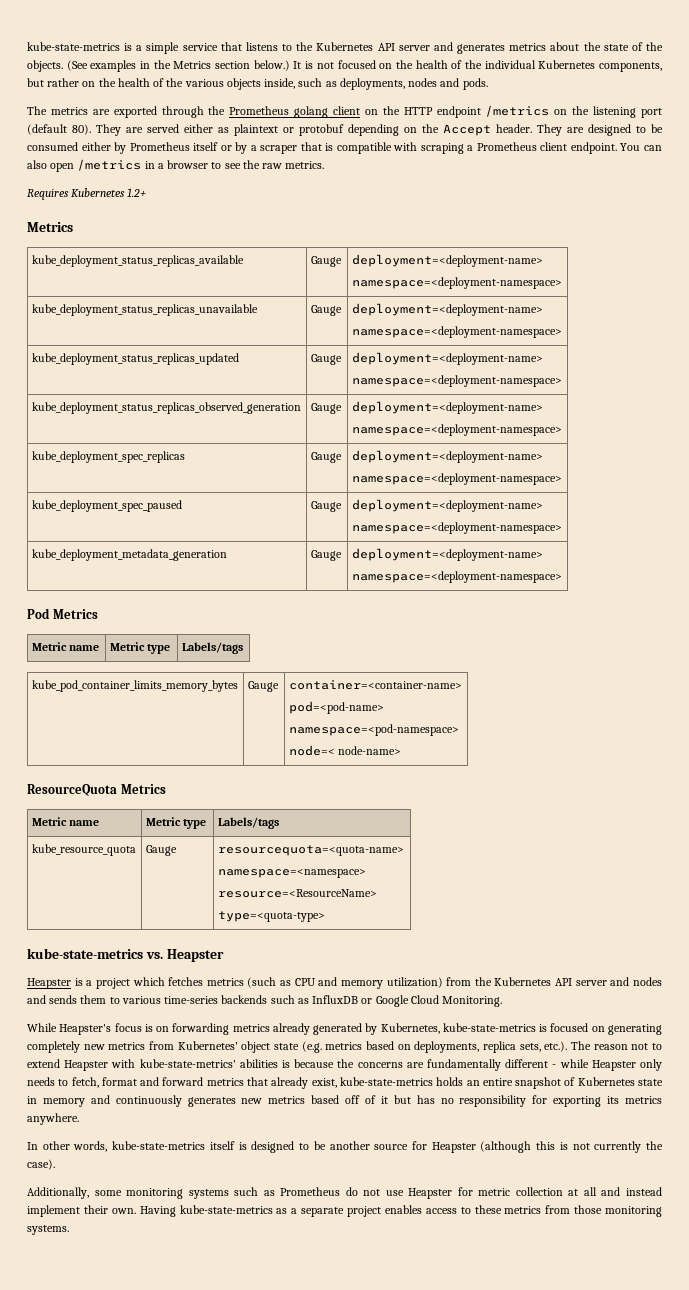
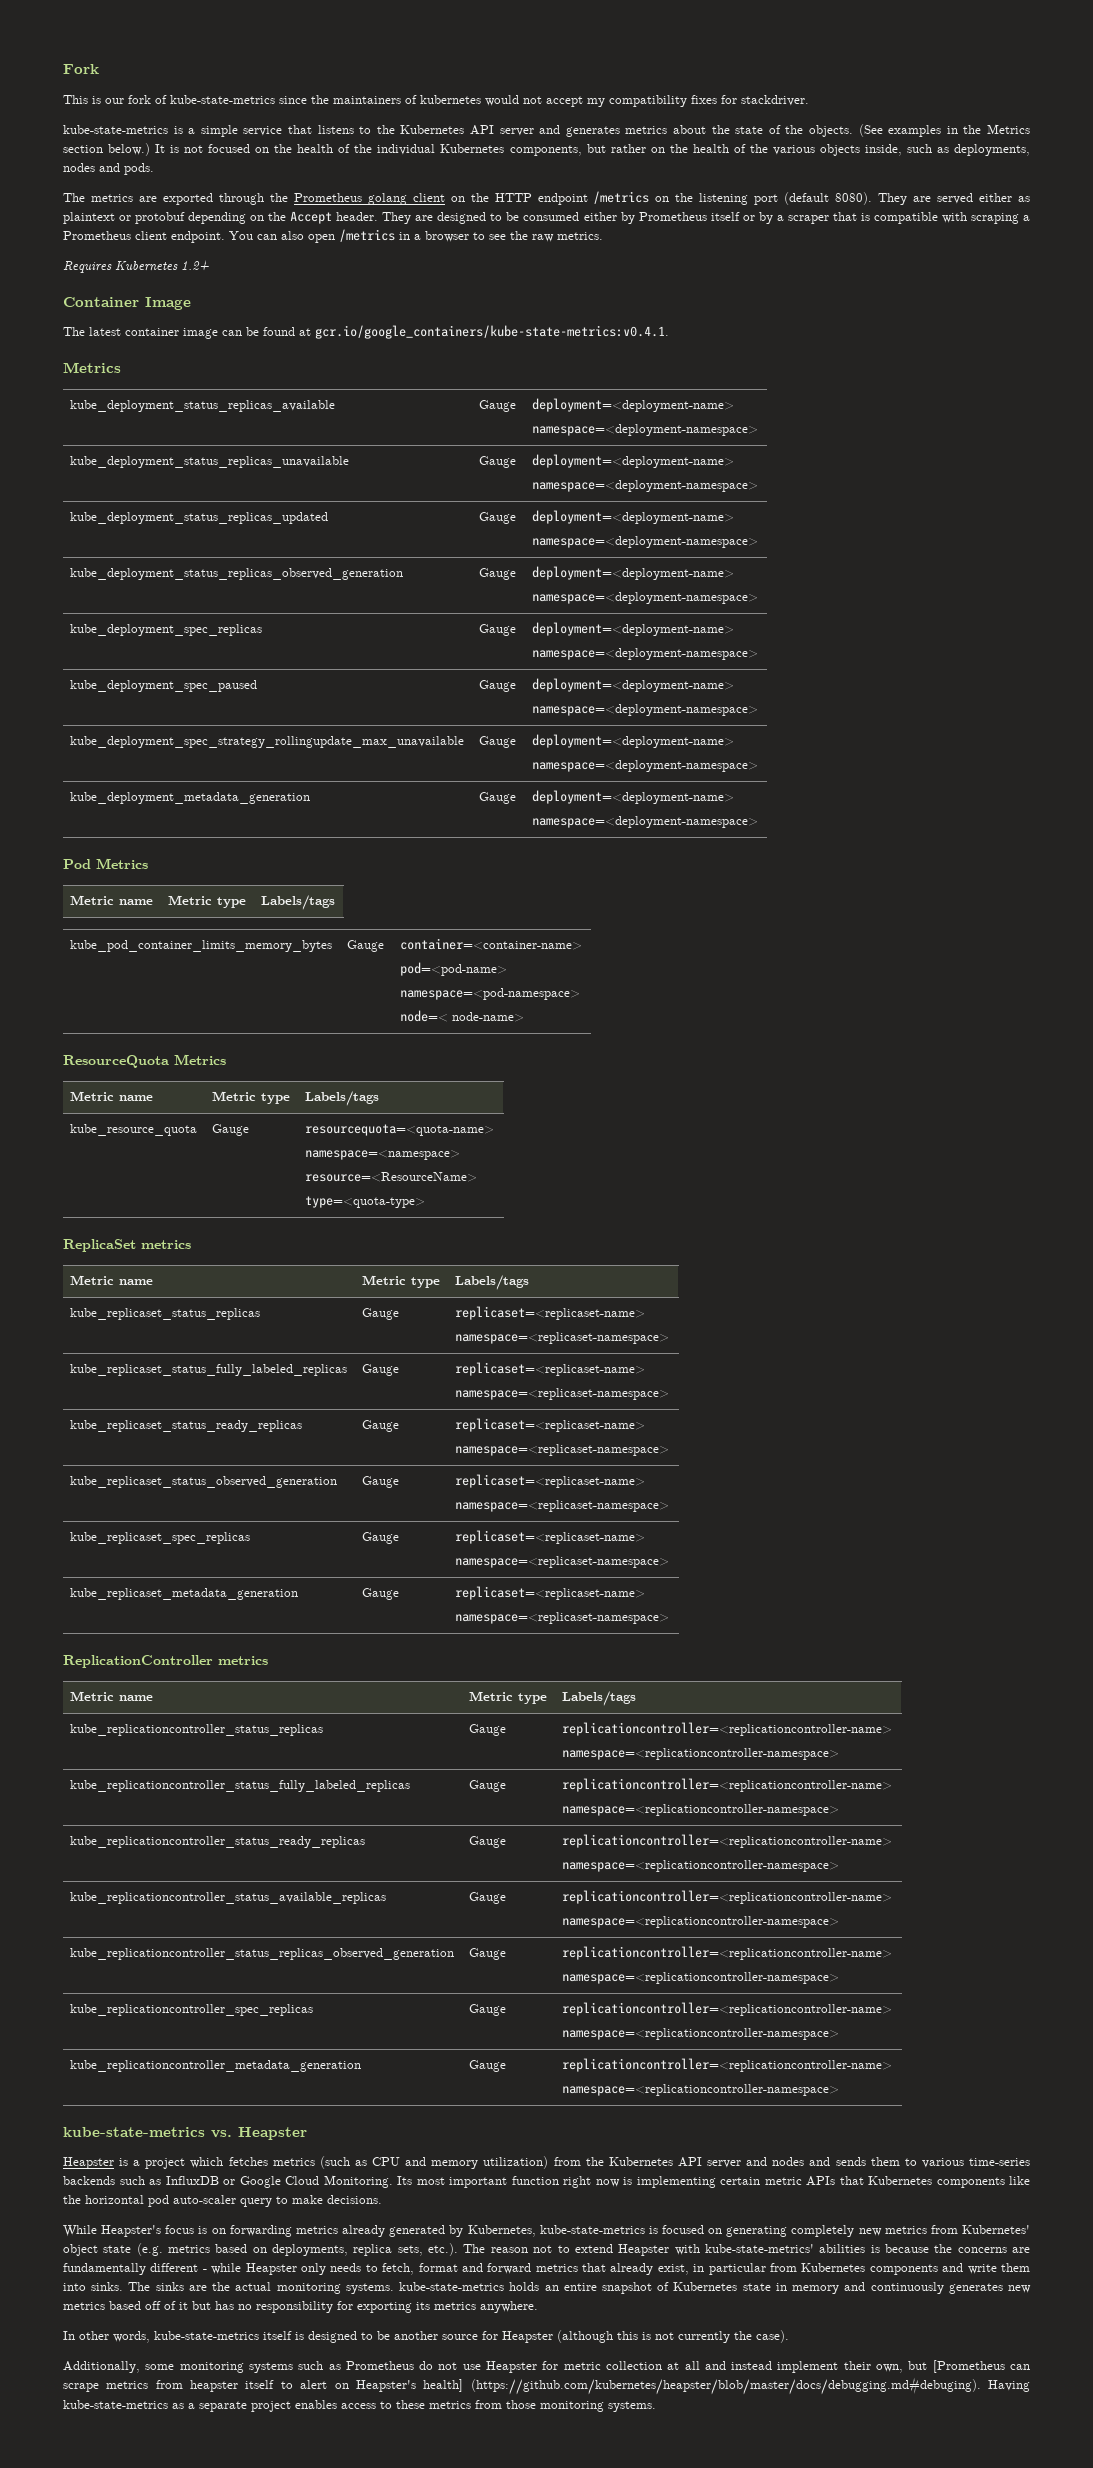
(27, 46) none -> [63,64,99,74] [63,95,809,107] Fork // This is our fork of kube-state-metrics since the maintainers of kubernetes would not accept my compatibility fixes for stackdriver. //
[72,124,91,135] 80). -> [835,192,873,205] 8080).
(147, 192) none -> [63,297,191,310] [63,325,669,339] // Container Image // The latest container image can be found at gcr.io/google_containers/kube-state-metrics:v0.4.1.
(562, 528) none -> [70,736,465,748] [479,736,517,748] [532,734,735,748] [532,760,759,772] // kube_deployment_spec_strategy_rollingupdate_max_unavailable | Gauge | deployment=<deployment-name> // namespace=<deployment-namespace>
(325, 916) none -> [63,1239,191,1252] [70,1275,154,1285] [362,1275,441,1288] [455,1275,530,1290] [70,1308,261,1320] [362,1308,400,1320] [455,1306,646,1320] [455,1332,670,1344] [70,1364,348,1376] [362,1364,400,1376] [455,1362,646,1376] [455,1388,670,1400] [70,1420,303,1432] [362,1420,400,1432] [455,1418,646,1432] [455,1444,670,1456] [70,1476,338,1488] [362,1476,400,1488] [455,1474,646,1488] [455,1500,670,1512] [70,1532,251,1544] [362,1532,400,1544] [455,1530,646,1544] [455,1556,670,1568] [70,1588,299,1600] [362,1588,400,1600] [455,1586,646,1600] [455,1612,670,1624] [63,1655,268,1668] [70,1691,154,1701] [469,1691,548,1704] [562,1691,637,1706] [70,1724,324,1736] [469,1724,507,1736] [562,1722,893,1736] [562,1748,840,1760] [70,1780,411,1792] [469,1780,507,1792] [562,1778,893,1792] [562,1804,840,1816] [70,1836,366,1848] [469,1836,507,1848] [562,1834,893,1848] [562,1860,840,1872] [70,1892,387,1904] [469,1892,507,1904] [562,1890,893,1904] [562,1916,840,1928] [70,1948,455,1960] [469,1948,507,1960] [562,1946,893,1960] [562,1972,840,1984] [70,2004,314,2016] [469,2004,507,2016] [562,2002,893,2016] [562,2028,840,2040] [70,2060,362,2072] [469,2060,507,2072] [562,2058,893,2072] [562,2084,840,2096] // ReplicaSet metrics // Metric name | Metric type | Labels/tags // kube_replicaset_status_replicas | Gauge | replicaset=<replicaset-name> // namespace=<replicaset-namespace> // kube_replicaset_status_fully_labeled_replicas | Gauge | replicaset=<replicaset-name> // namespace=<replicaset-namespace> // kube_replicaset_status_ready_replicas | Gauge | replicaset=<replicaset-name> // namespace=<replicaset-namespace> // kube_replicaset_status_observed_generation | Gauge | replicaset=<replicaset-name> // namespace=<replicaset-namespace> // kube_replicaset_spec_replicas | Gauge | replicaset=<replicaset-name> // namespace=<replicaset-namespace> // kube_replicaset_metadata_generation | Gauge | replicaset=<replicaset-name> // namespace=<replicaset-namespace> // ReplicationController metrics // Metric name | Metric type | Labels/tags // kube_replicationcontroller_status_replicas | Gauge | replicationcontroller=<replicationcontroller-name> // namespace=<replicationcontroller-namespace> // kube_replicationcontroller_status_fully_labeled_replicas | Gauge | replicationcontroller=<replicationcontroller-name> // namespace=<replicationcontroller-namespace> // kube_replicationcontroller_status_ready_replicas | Gauge | replicationcontroller=<replicationcontroller-name> // namespace=<replicationcontroller-namespace> // kube_replicationcontroller_status_available_replicas | Gauge | replicationcontroller=<replicationcontroller-name> // namespace=<replicationcontroller-namespace> // kube_replicationcontroller_status_replicas_observed_generation | Gauge | replicationcontroller=<replicationcontroller-name> // namespace=<replicationcontroller-namespace> // kube_replicationcontroller_spec_replicas | Gauge | replicationcontroller=<replicationcontroller-name> // namespace=<replicationcontroller-namespace> // kube_replicationcontroller_metadata_generation | Gauge | replicationcontroller=<replicationcontroller-name> // namespace=<replicationcontroller-namespace>
(503, 1001) none -> [397,2176,1030,2188] [63,2195,382,2207] Its most important function right now is implementing certain metric APIs that Kubernetes components like the horizontal pod auto-scaler query to make decisions.
(337, 1083) none -> [693,2263,1031,2275] [63,2282,394,2294] in particular from Kubernetes components and write them into sinks. The sinks are the actual monitoring systems.
[111,1208,136,1214] own. -> [876,2360,1031,2373] [63,2377,981,2395] own, but [Prometheus can scrape metrics from heapster itself to alert on Heapster's health] (https://github.com/kubernetes/heapster/blob/master/docs/debugging.md#debuging).

